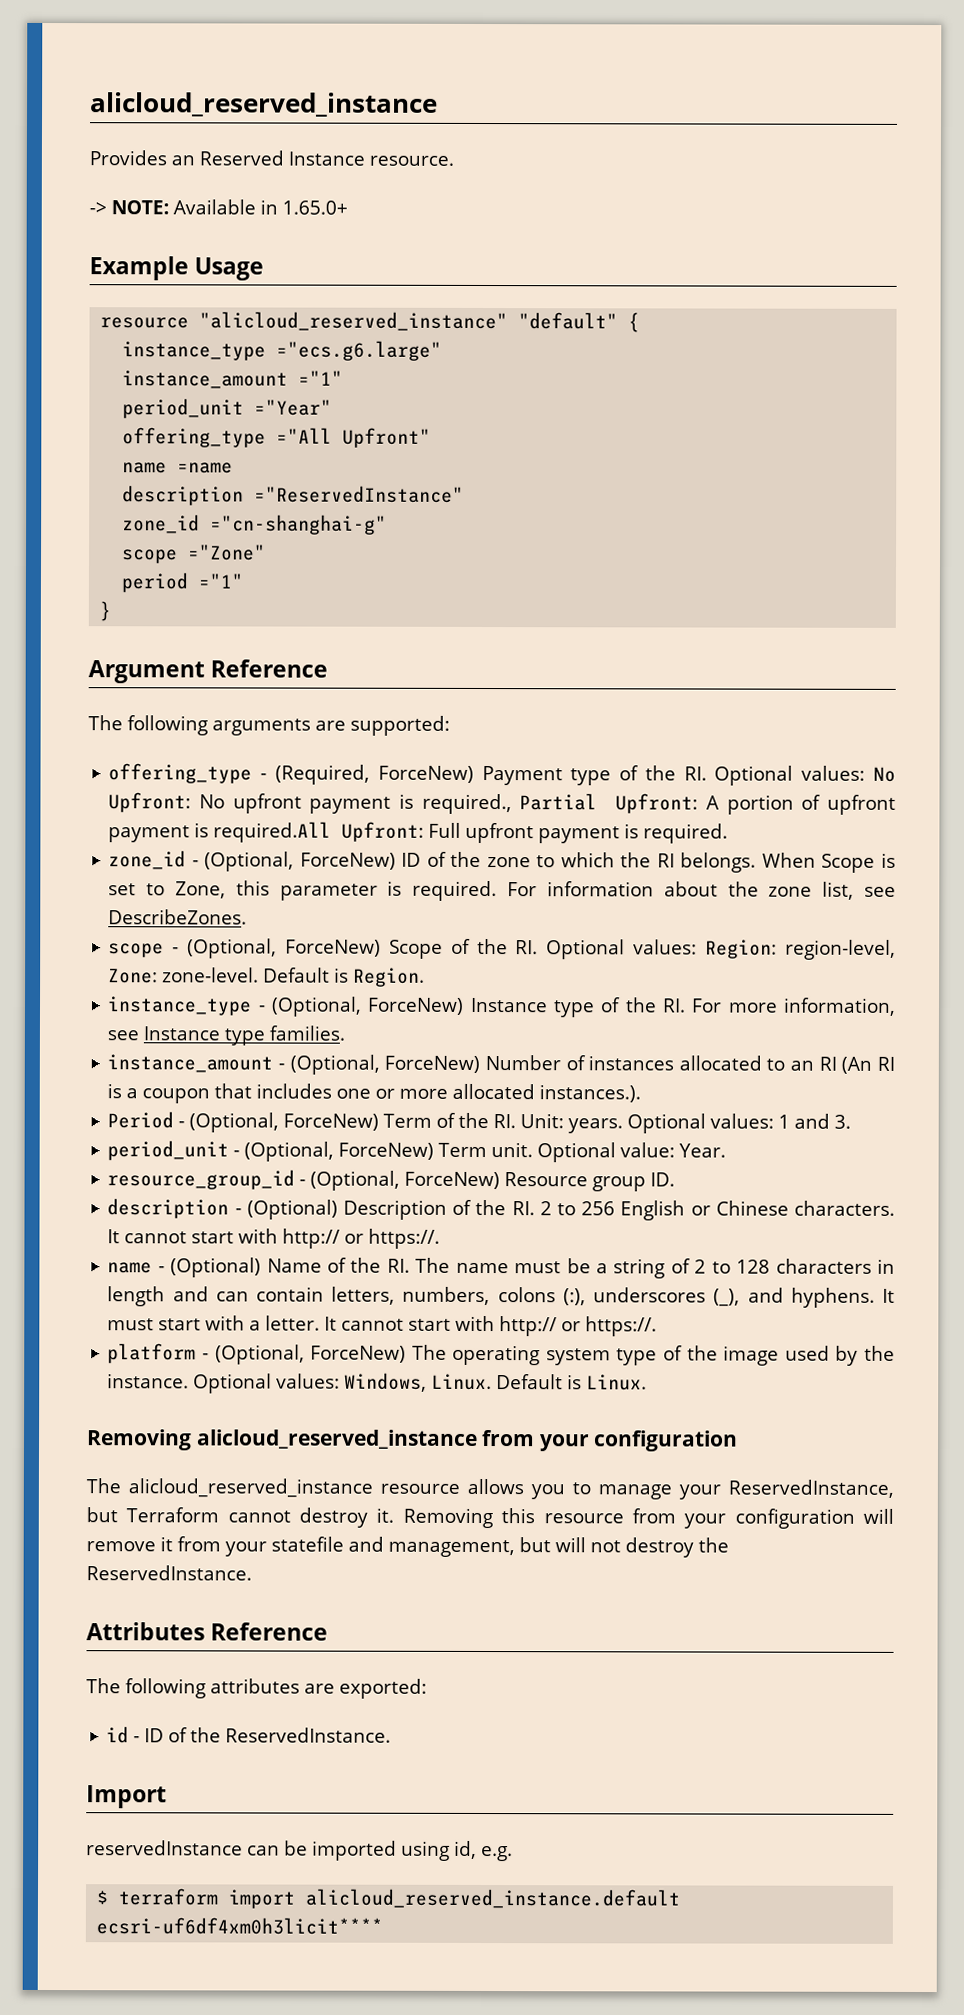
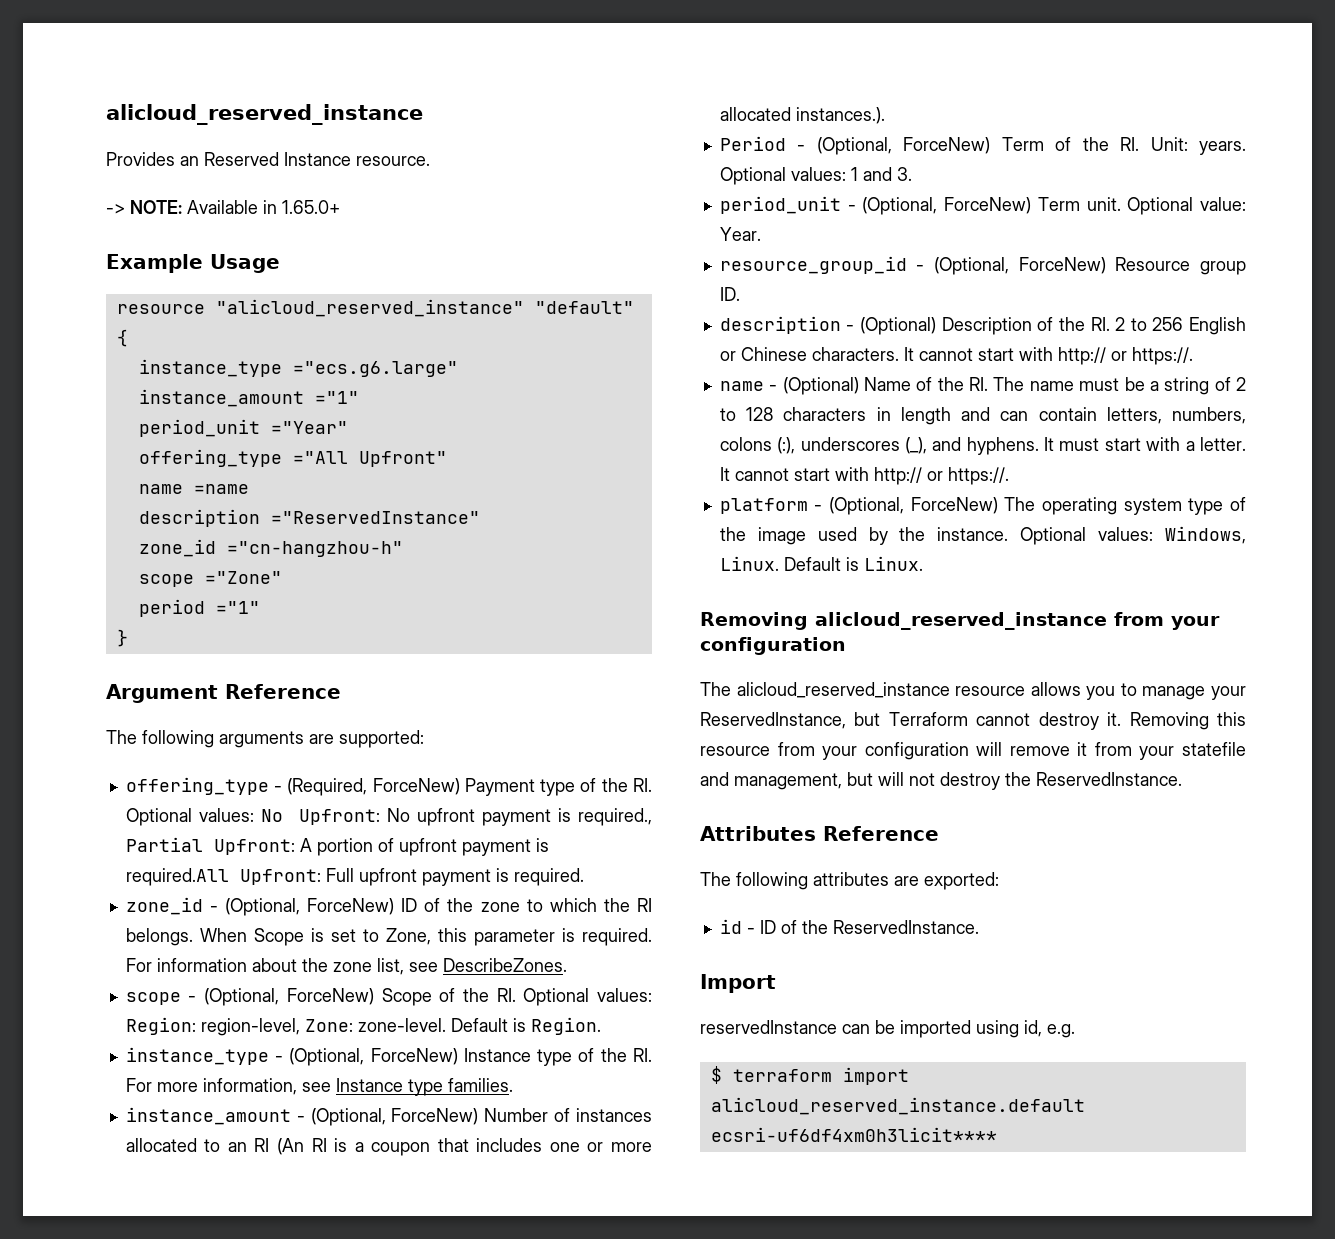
[210,514,388,535] ="cn-shanghai-g" -> [226,541,403,557] ="cn-hangzhou-h"

